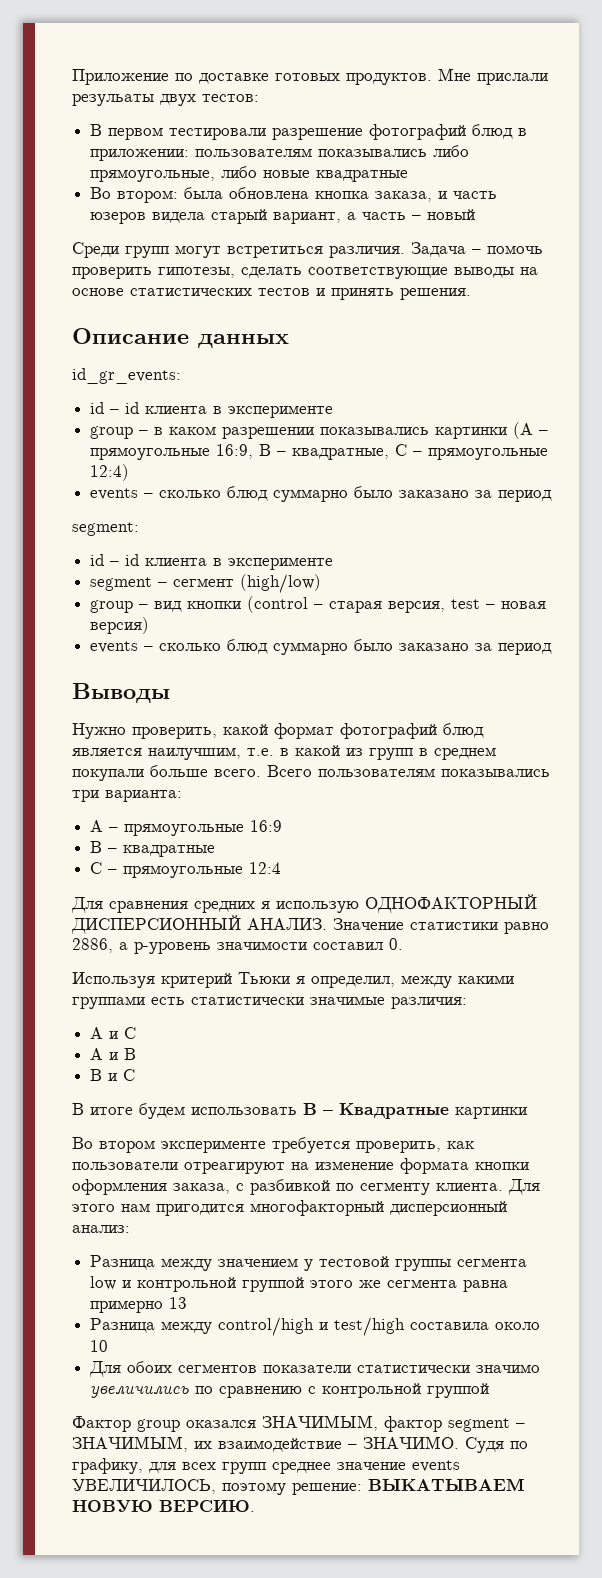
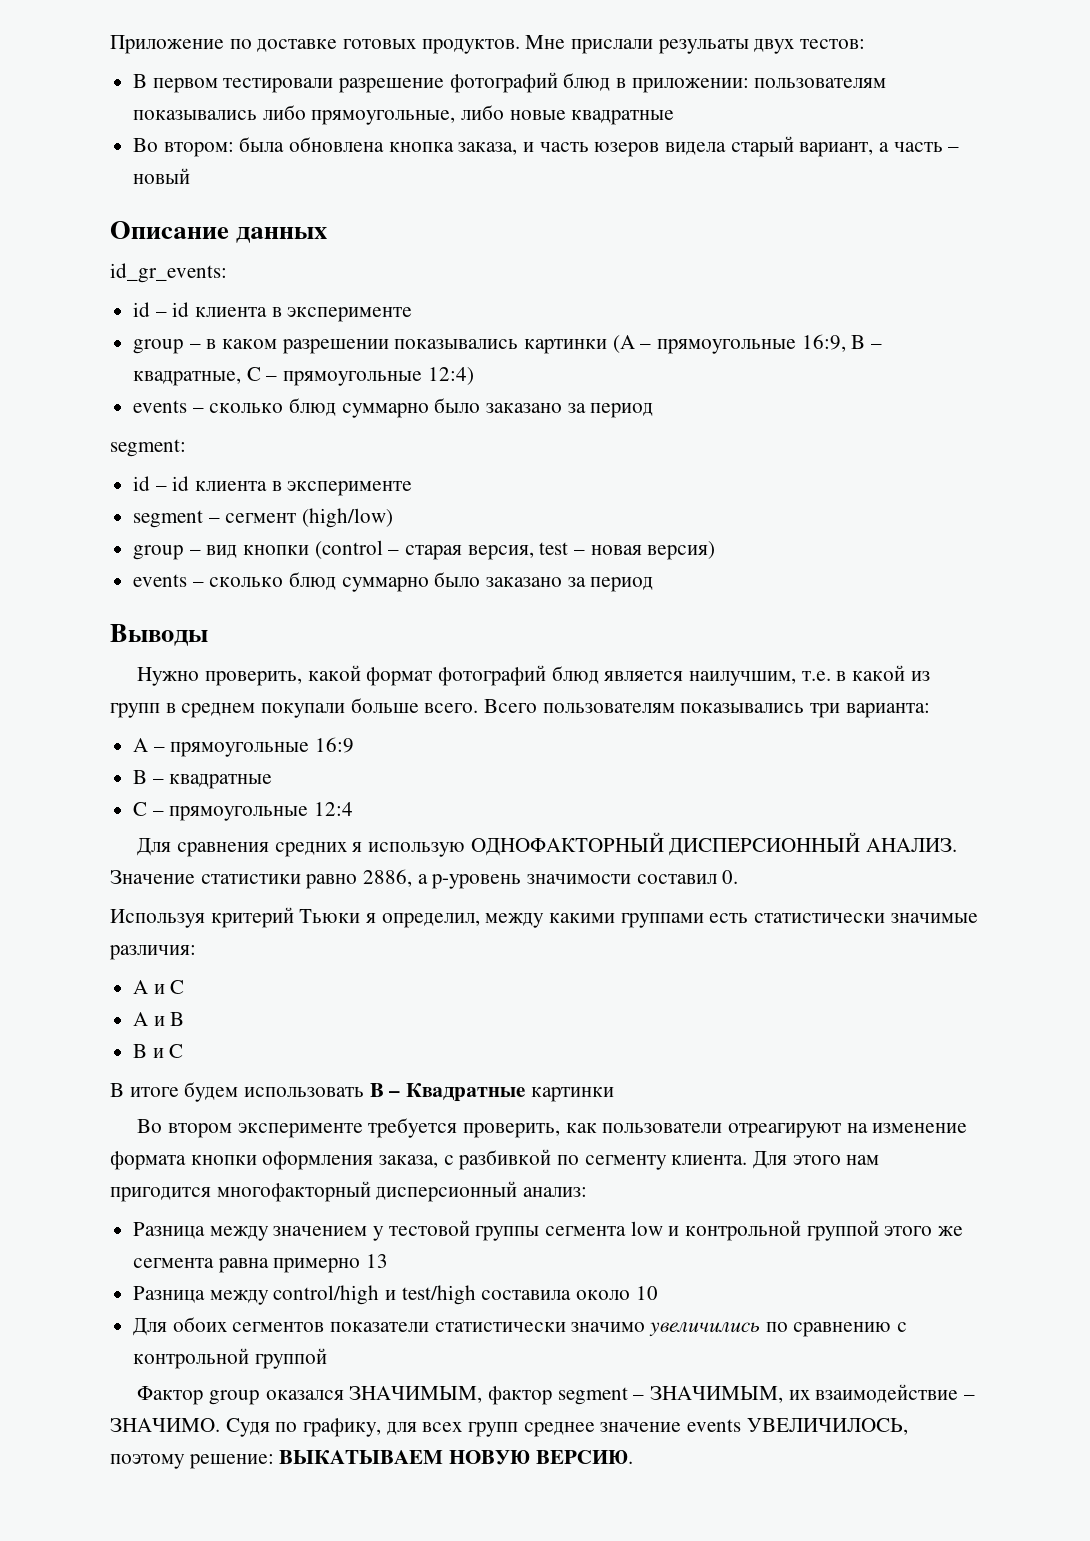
[72,242,543,258] [72,267,538,279] [72,288,471,300] // Среди групп могут встретиться различия. Задача – помочь проверить гипотезы, сделать соответствующие выводы на основе статистических тестов и принять решения. -> (191, 176) none

